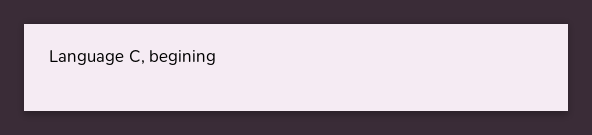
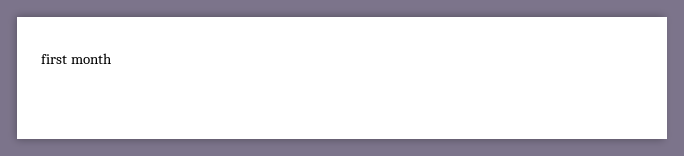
[49,50,217,65] Language C, begining -> [41,53,112,64] first month

